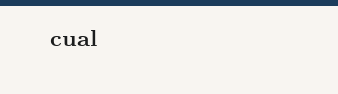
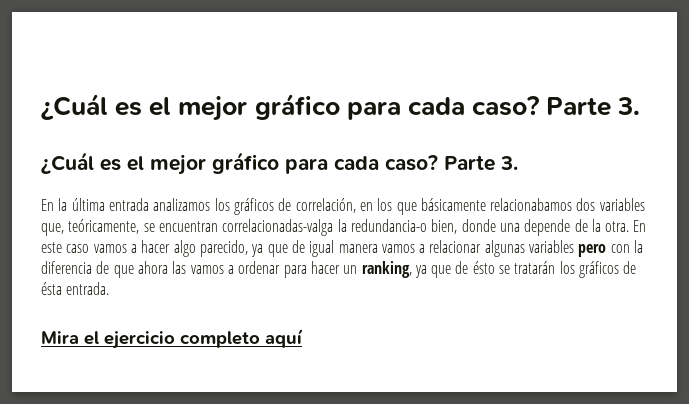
[50,30,97,46] cual -> [41,93,641,121] [41,152,518,175] [41,198,645,215] [41,219,647,236] [41,240,644,257] [41,261,637,278] [41,282,110,295] [41,329,303,349] ¿Cuál es el mejor gráfico para cada caso? Parte 3. // ¿Cuál es el mejor gráfico para cada caso? Parte 3. // En la última entrada analizamos los gráficos de correlación, en los que básicamente relacionabamos dos variables que, teóricamente, se encuentran correlacionadas-valga la redundancia-o bien, donde una depende de la otra. En este caso vamos a hacer algo parecido, ya que de igual manera vamos a relacionar algunas variables pero con la diferencia de que ahora las vamos a ordenar para hacer un ranking, ya que de ésto se tratarán los gráficos de ésta entrada. // Mira el ejercicio completo aquí

